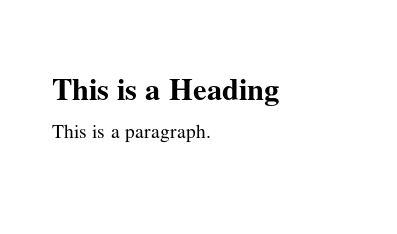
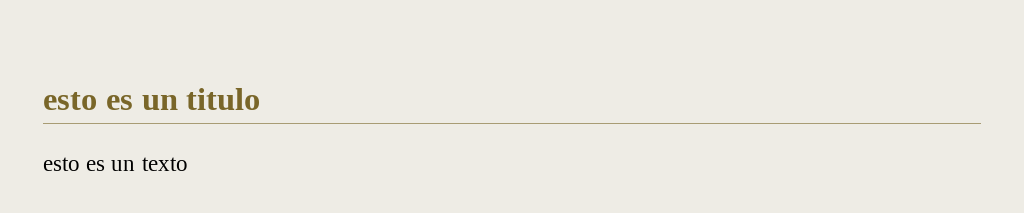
[52,79,279,106] [52,124,211,143] This is a Heading // This is a paragraph. -> [43,88,261,110] [43,157,188,171] esto es un titulo // esto es un texto

